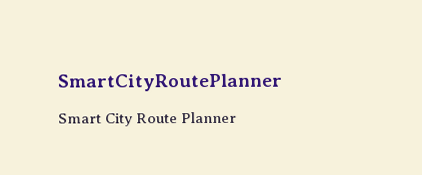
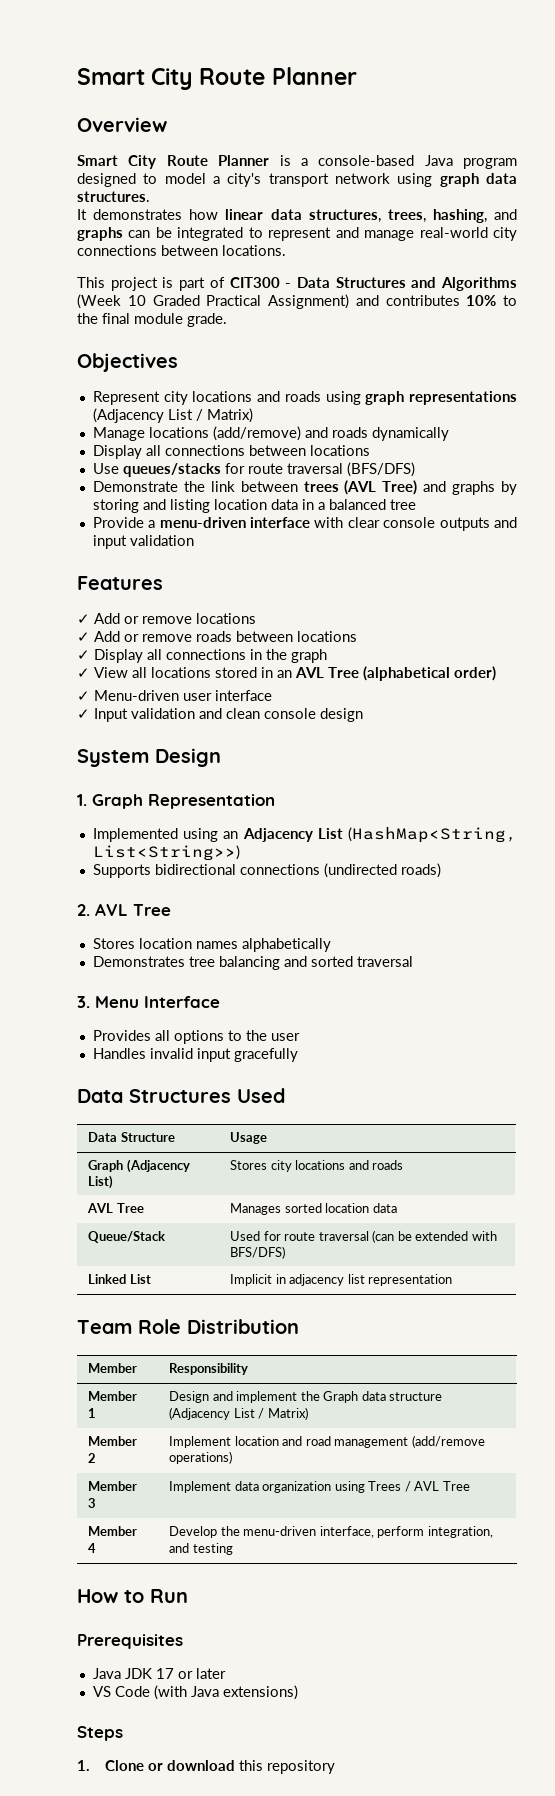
[57,73,283,92] [58,111,238,127] SmartCityRoutePlanner // Smart City Route Planner -> [77,67,357,90] [77,117,167,132] [77,155,517,169] [77,173,517,187] [77,191,150,202] [77,209,517,223] [77,227,517,241] [77,245,286,256] [77,277,517,291] [77,294,517,309] [77,313,227,327] [77,353,178,372] [92,391,517,405] [92,408,253,423] [92,426,449,441] [92,445,370,459] [92,462,415,477] [92,480,517,495] [92,499,416,513] [92,517,518,531] [92,535,194,549] [77,576,163,590] [77,613,256,624] [77,631,357,642] [77,649,327,663] [77,666,496,681] [77,690,272,701] [77,708,363,722] [77,748,221,767] [77,794,275,809] [92,827,517,843] [92,845,240,861] [92,863,441,878] [77,903,171,916] [92,938,331,952] [92,956,413,970] [77,996,220,1008] [92,1030,300,1044] [92,1048,298,1062] [77,1088,285,1103] [88,1132,175,1142] [230,1132,268,1144] [88,1159,190,1173] [88,1175,114,1189] [230,1160,404,1172] [87,1203,144,1213] [230,1203,397,1215] [88,1231,166,1243] [230,1230,497,1243] [230,1246,286,1259] [88,1274,151,1284] [230,1274,453,1286] [77,1319,299,1334] [88,1363,138,1373] [169,1363,249,1375] [88,1391,138,1401] [88,1408,97,1418] [169,1391,443,1403] [169,1407,308,1420] [88,1436,138,1446] [88,1453,97,1463] [169,1435,485,1448] [169,1451,233,1464] [88,1481,138,1491] [88,1498,97,1508] [169,1481,470,1493] [88,1526,138,1536] [88,1543,97,1553] [169,1526,493,1538] [169,1543,233,1555] [77,1589,188,1603] [77,1634,183,1649] [92,1668,226,1679] [92,1685,298,1700] [77,1726,123,1741] [77,1760,335,1774] Smart City Route Planner // Overview // Smart City Route Planner is a console-based Java program designed to model a city's transport network using graph data structures. // It demonstrates how linear data structures, trees, hashing, and graphs can be integrated to represent and manage real-world city connections between locations. // This project is part of CIT300 - Data Structures and Algorithms (Week 10 Graded Practical Assignment) and contributes 10% to the final module grade. // Objectives // Represent city locations and roads using graph representations (Adjacency List / Matrix) // Manage locations (add/remove) and roads dynamically // Display all connections between locations // Use queues/stacks for route traversal (BFS/DFS) // Demonstrate the link between trees (AVL Tree) and graphs by storing and listing location data in a balanced tree // Provide a menu-driven interface with clear console outputs and input validation // Features // ✓ Add or remove locations // ✓ Add or remove roads between locations // ✓ Display all connections in the graph // ✓ View all locations stored in an AVL Tree (alphabetical order) // ✓ Menu-driven user interface // ✓ Input validation and clean console design // System Design // 1. Graph Representation // Implemented using an Adjacency List (HashMap<String, List<String>>) // Supports bidirectional connections (undirected roads) // 2. AVL Tree // Stores location names alphabetically // Demonstrates tree balancing and sorted traversal // 3. Menu Interface // Provides all options to the user // Handles invalid input gracefully // Data Structures Used // Data Structure | Usage // Graph (Adjacency List) | Stores city locations and roads // AVL Tree | Manages sorted location data // Queue/Stack | Used for route traversal (can be extended with BFS/DFS) // Linked List | Implicit in adjacency list representation // Team Role Distribution // Member | Responsibility // Member 1 | Design and implement the Graph data structure (Adjacency List / Matrix) // Member 2 | Implement location and road management (add/remove operations) // Member 3 | Implement data organization using Trees / AVL Tree // Member 4 | Develop the menu-driven interface, perform integration, and testing // How to Run // Prerequisites // Java JDK 17 or later // VS Code (with Java extensions) // Steps // 1. Clone or download this repository

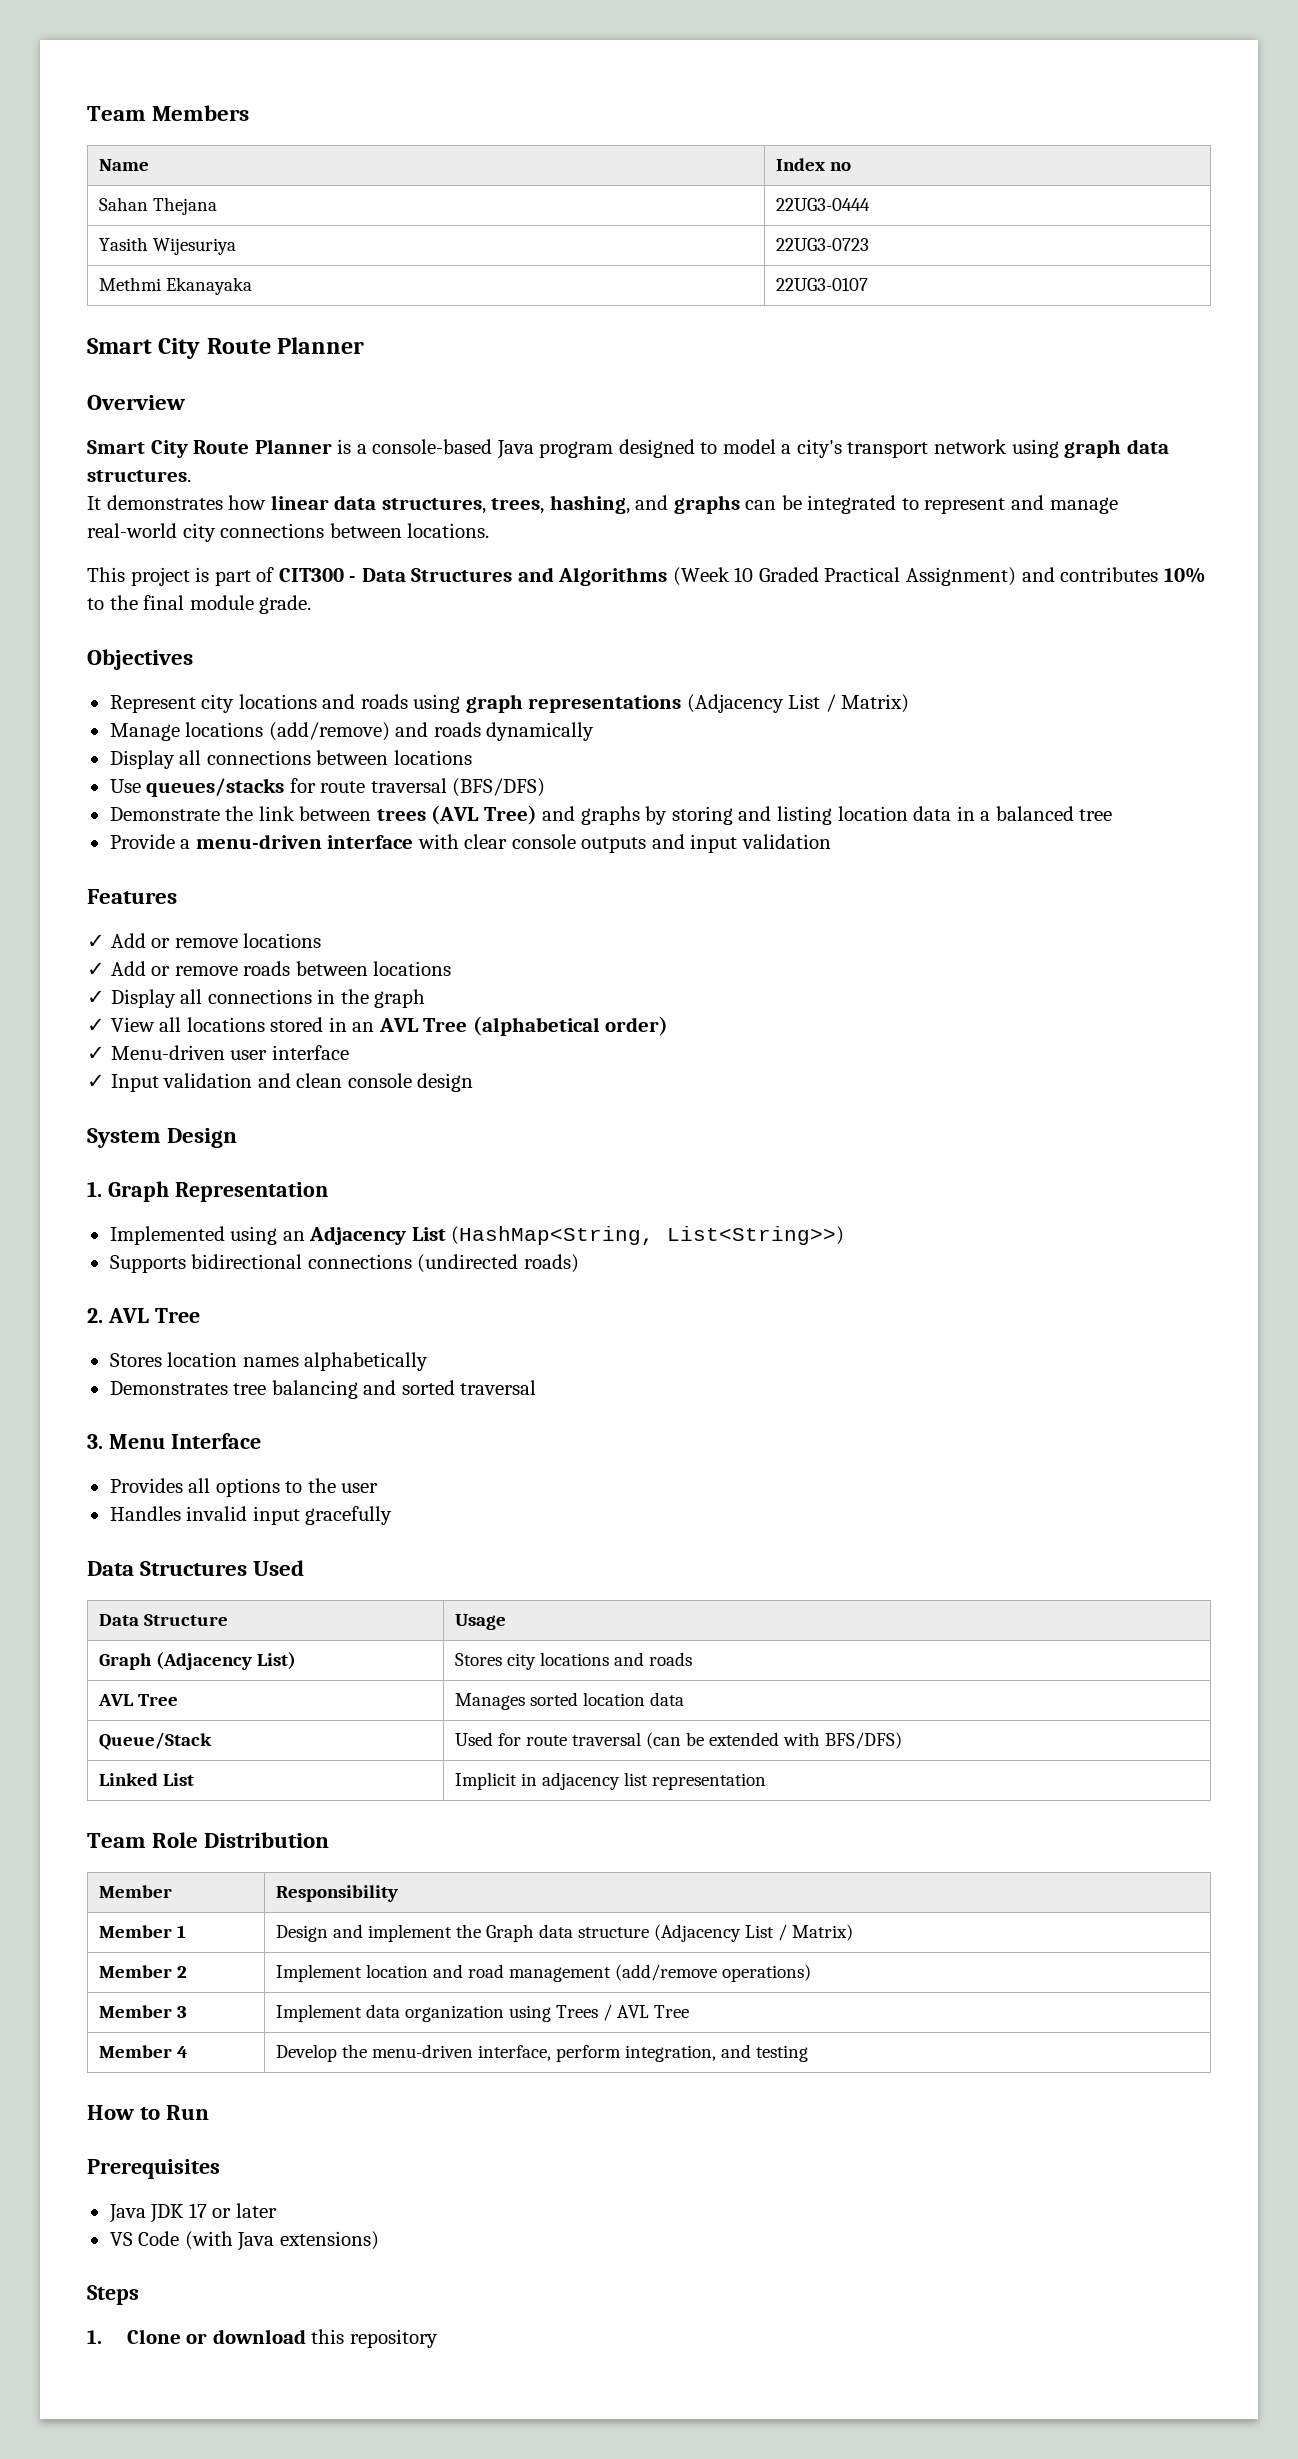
(77, 76) none -> [87,105,250,121] [99,159,150,171] [776,158,852,171] [99,197,218,215] [776,198,871,211] [99,237,237,255] [776,238,870,251] [99,277,253,295] [776,278,869,291] Team Members // Name | Index no // Sahan Thejana | 22UG3-0444 // Yasith Wijesuriya | 22UG3-0723 // Methmi Ekanayaka | 22UG3-0107 //

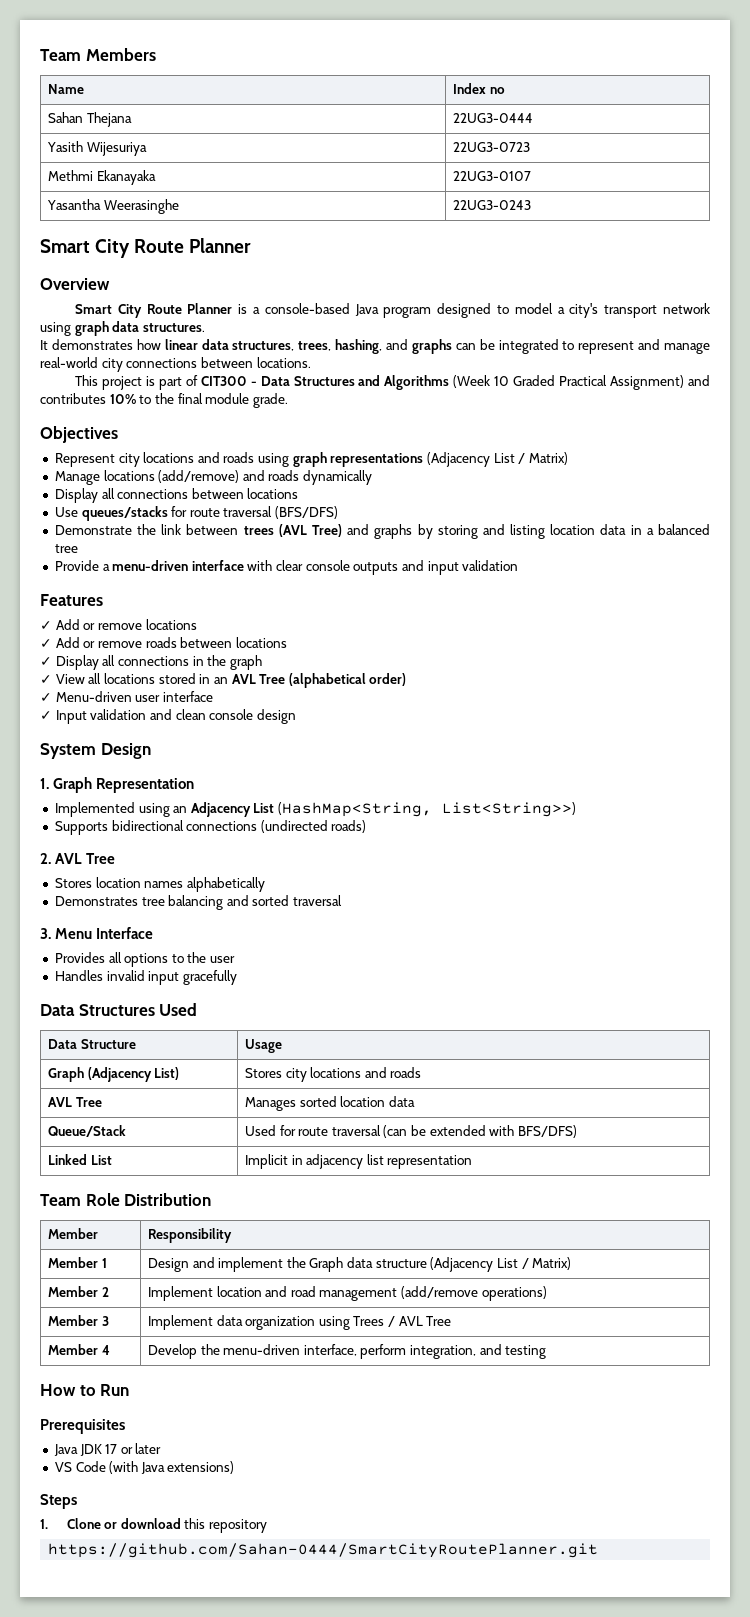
(869, 284) none -> [46,199,179,214] [452,200,531,210] // Yasantha Weerasinghe | 22UG3-0243
(438, 2338) none -> [48,1543,599,1558] // https://github.com/Sahan-0444/SmartCityRoutePlanner.git

